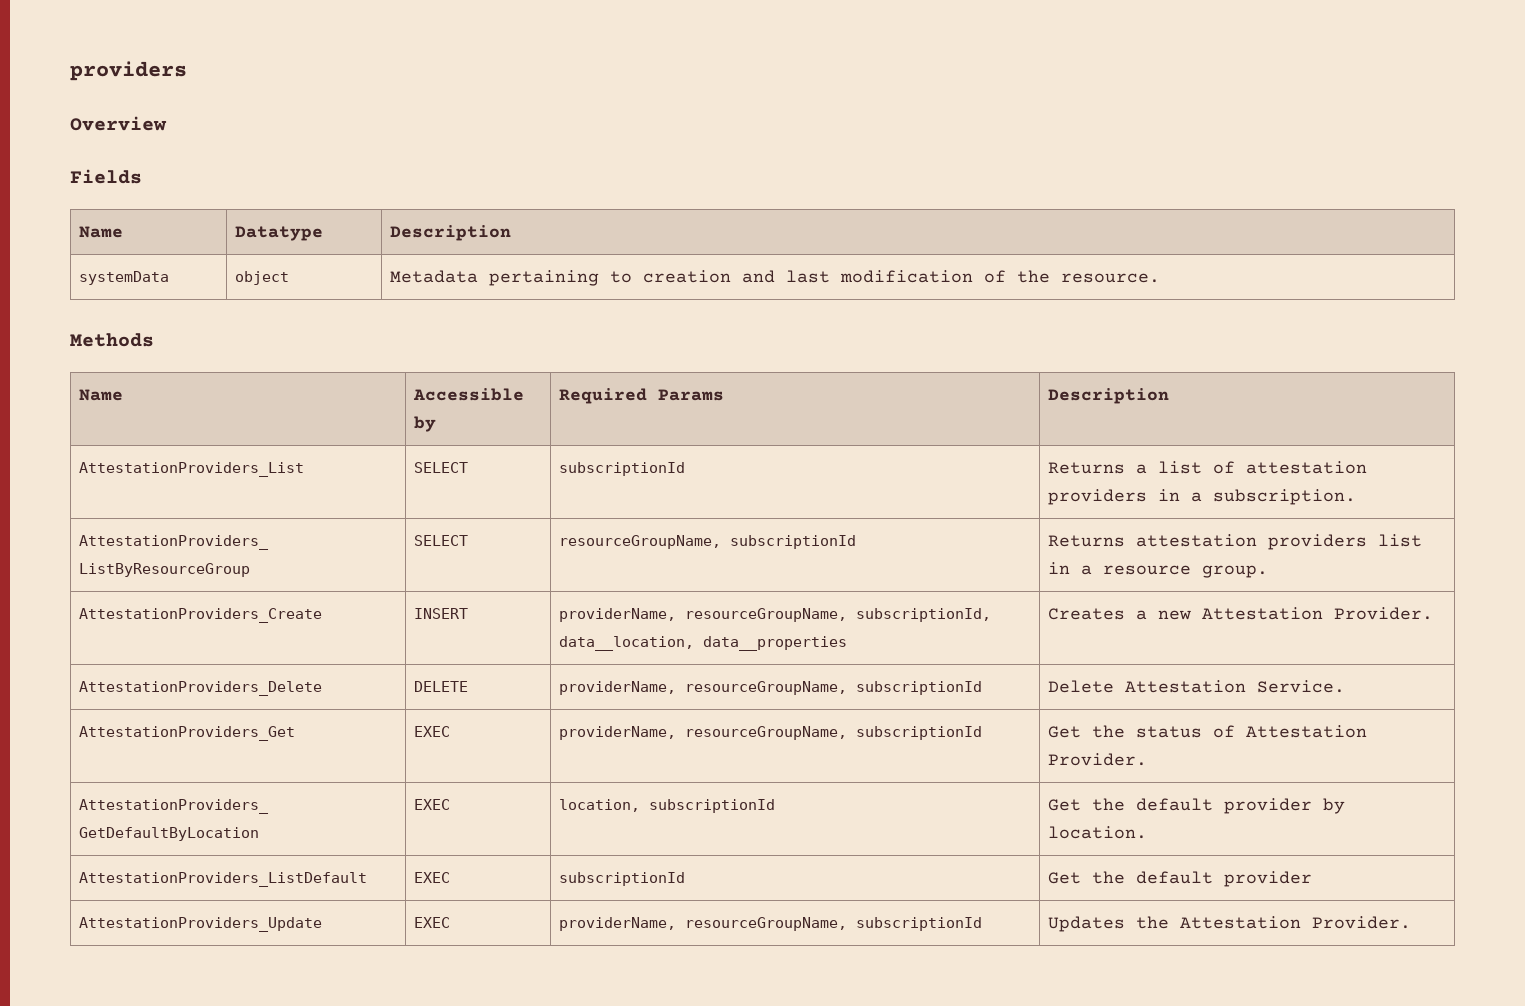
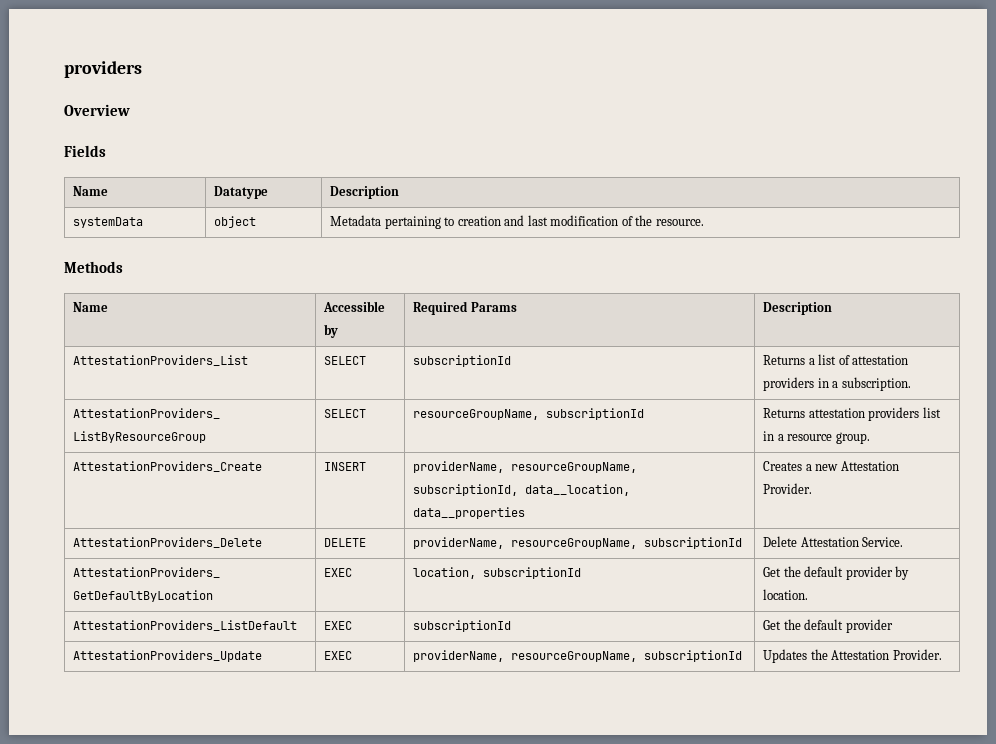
[79,726,296,741] [414,726,451,737] [559,726,983,740] [1048,725,1368,738] [1048,753,1148,766] // AttestationProviders_Get | EXEC | providerName, resourceGroupName, subscriptionId | Get the status of Attestation Provider. -> (904, 542) none

